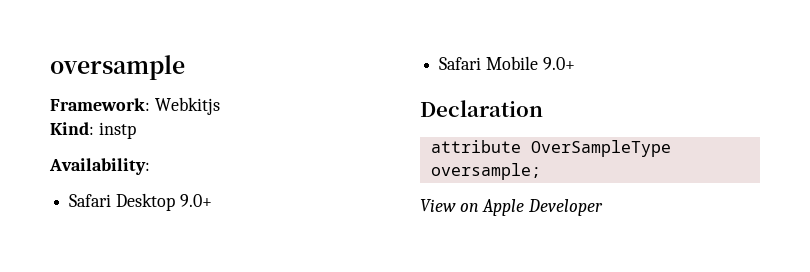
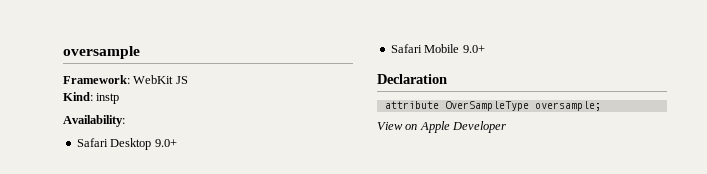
[154,97,220,115] Webkitjs -> [133,75,188,84] WebKit JS

